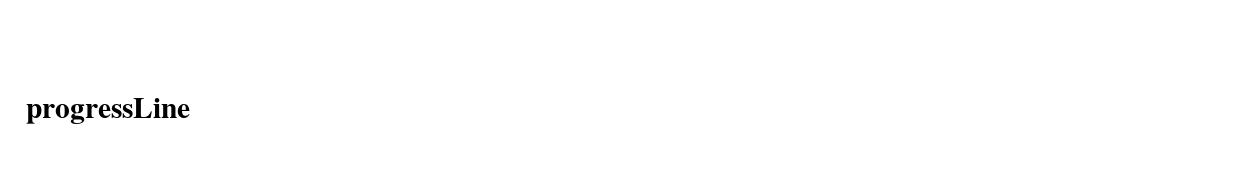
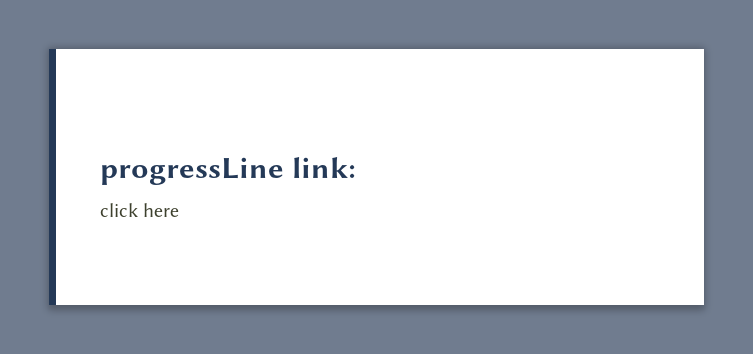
(190, 111) none -> [292,157,357,178] [100,203,180,217] link: // click here

